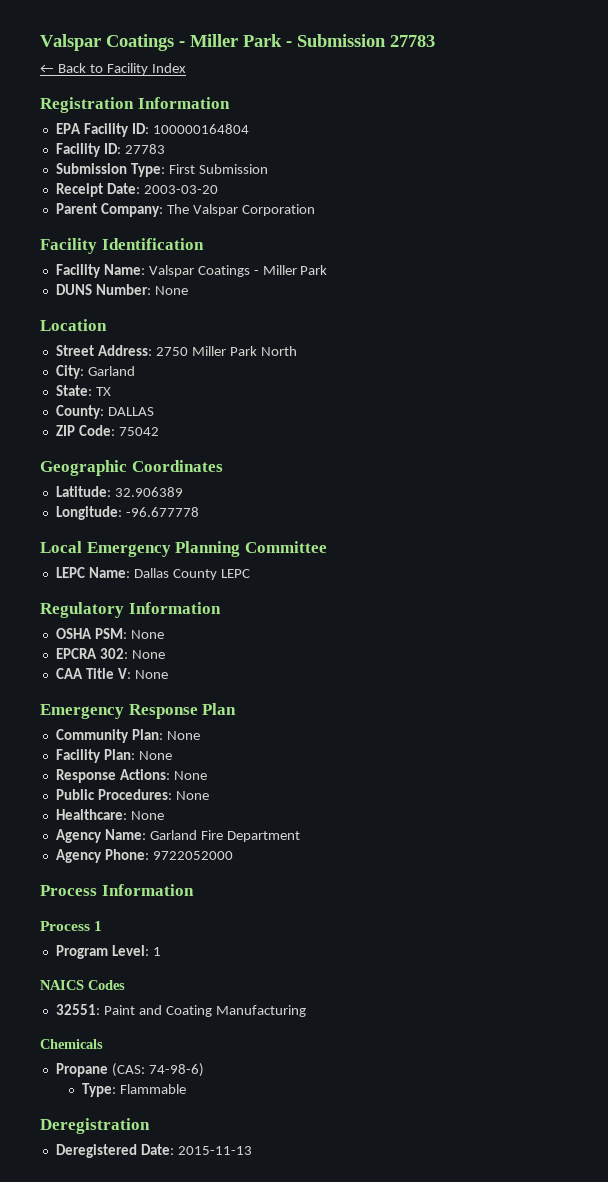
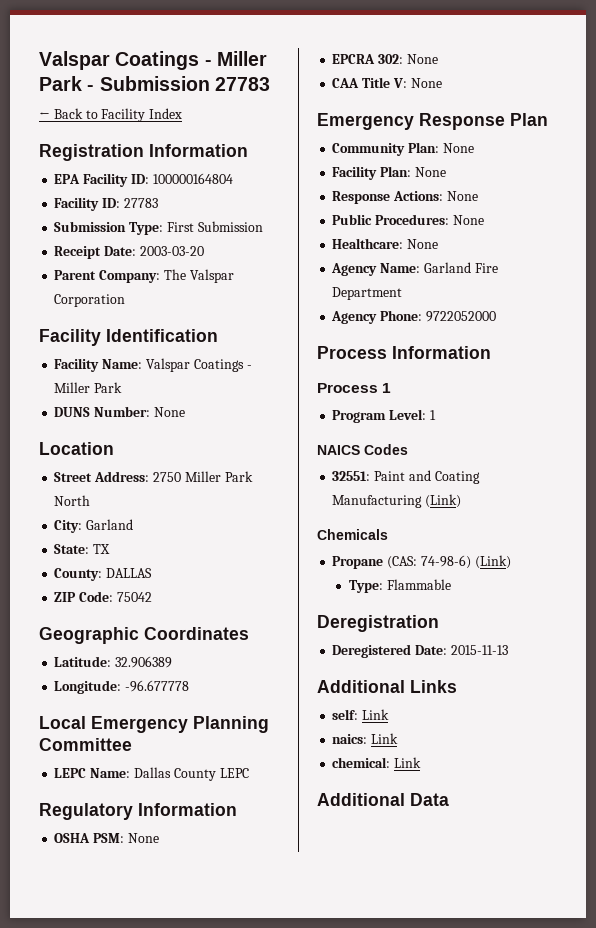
(306, 1011) none -> [425,494,462,508] (Link)
(204, 1070) none -> [474,555,511,569] (Link)
(252, 1150) none -> [317,680,457,693] [332,709,390,720] [332,733,399,744] [332,757,422,768] [317,793,449,806] // Additional Links // self: Link // naics: Link // chemical: Link // Additional Data

